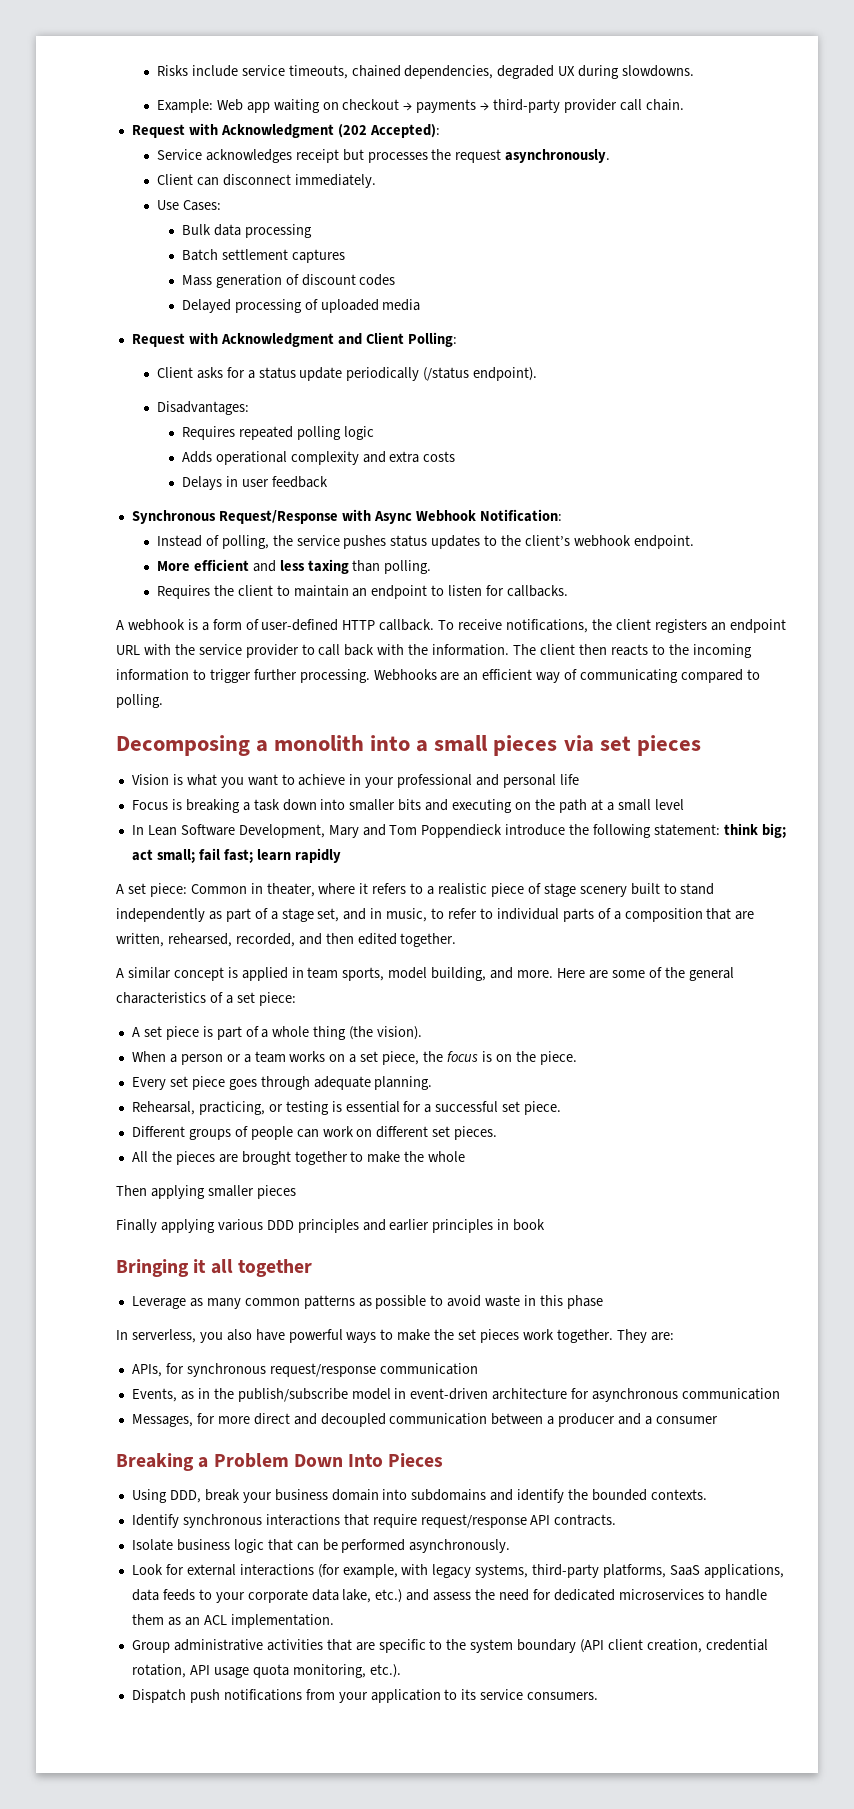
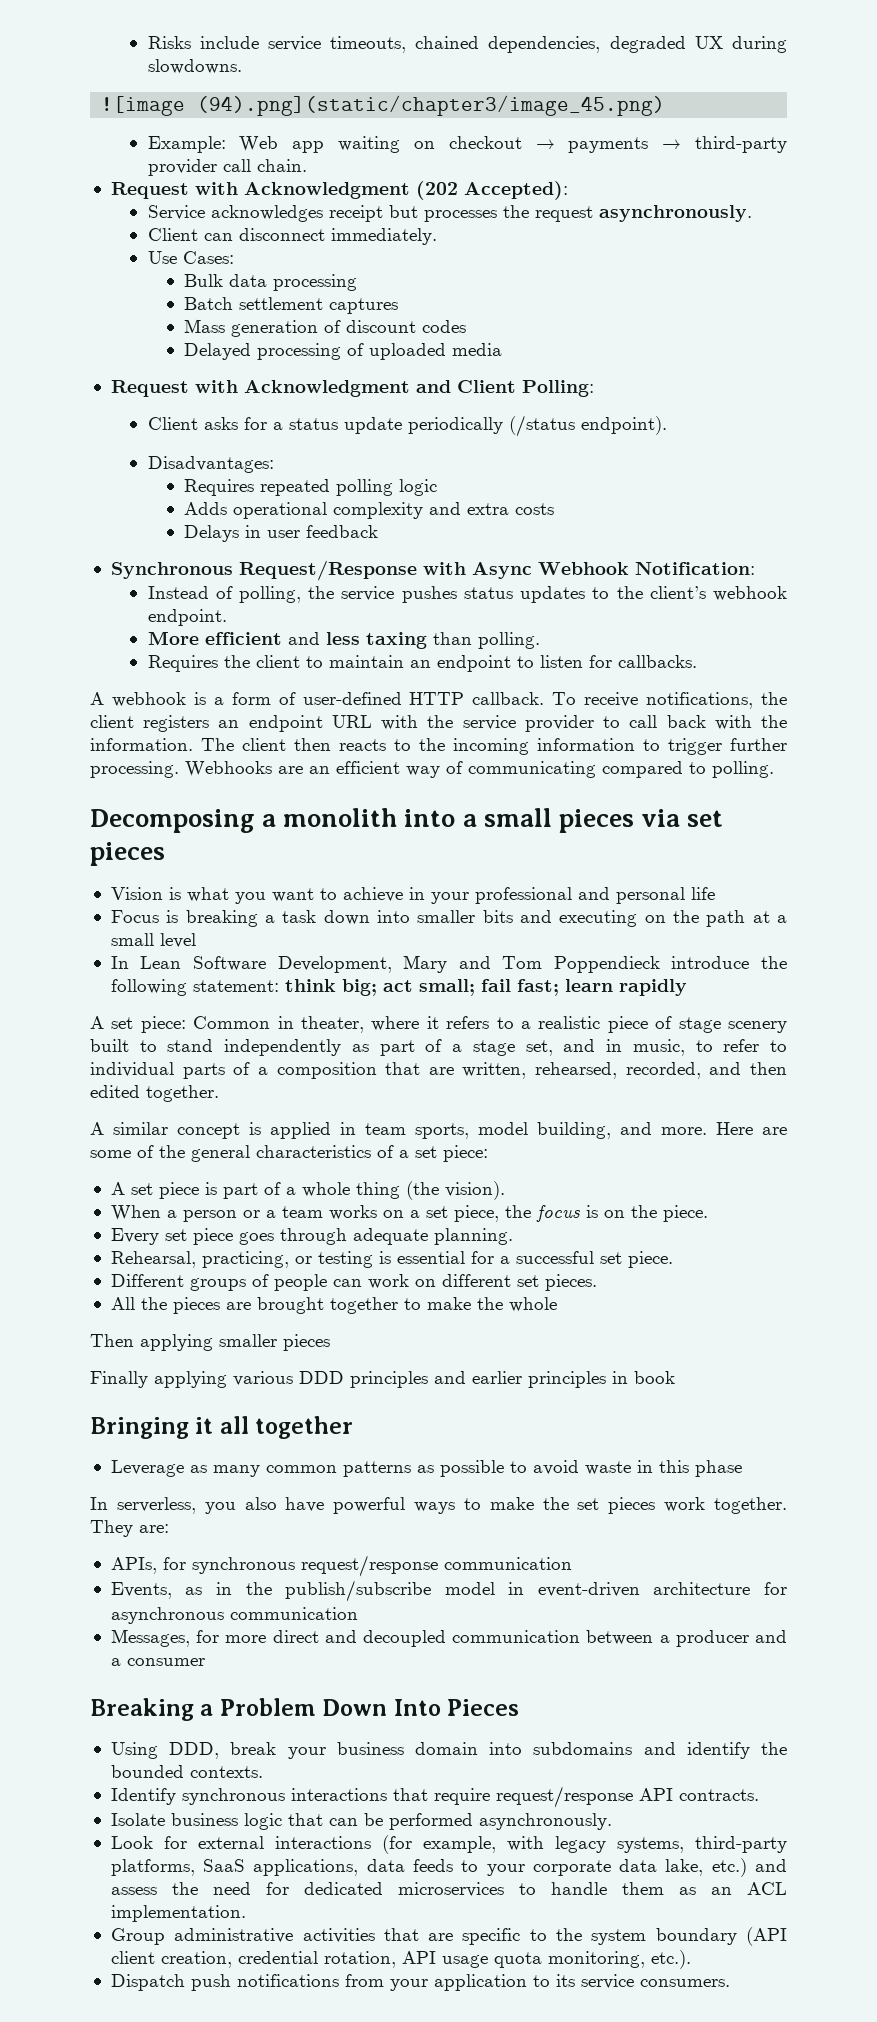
(695, 71) none -> [101,95,666,116] // ![image (94).png](static/chapter3/image_45.png)

